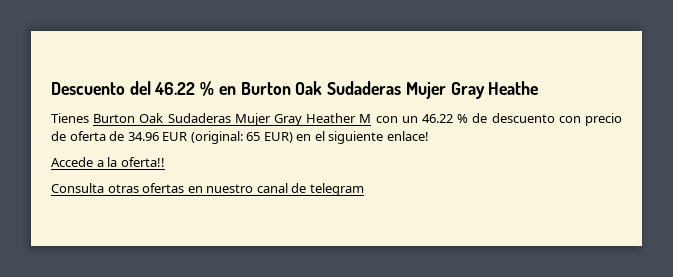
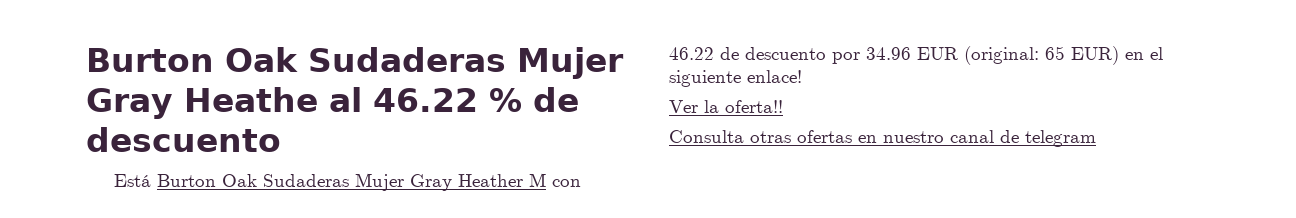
[51,81,236,96] Descuento del 46.22 % en -> (86, 60) none
[51,113,89,123] // Tienes -> [328,87,579,112] [86,127,281,152] [114,174,152,187] al 46.22 % de descuento // Está
[401,113,622,126] [51,131,125,141] un 46.22 % de descuento con precio de oferta de -> [669,47,860,64] 46.22 de descuento por
[51,157,104,167] Accede a -> [669,100,698,113] Ver

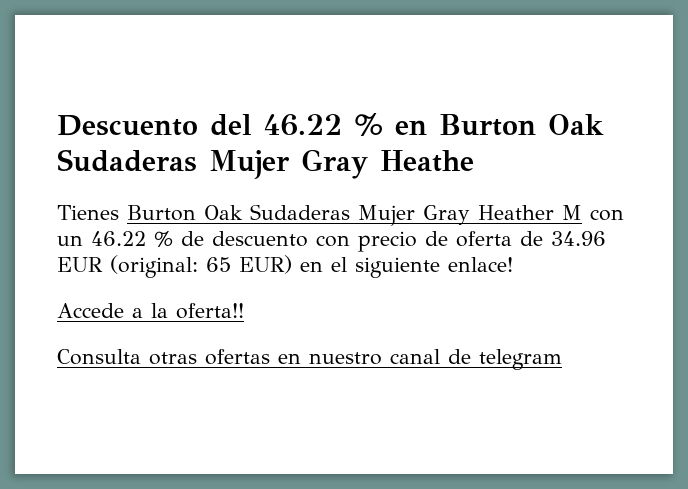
(86, 60) none -> [57,113,427,136] Descuento del 46.22 % en
[328,87,579,112] [86,127,281,152] [114,174,152,187] al 46.22 % de descuento // Está -> [57,205,119,220] // Tienes
[669,47,860,64] 46.22 de descuento por -> [57,231,543,252] un 46.22 % de descuento con precio de oferta de
[669,100,698,113] Ver -> [57,303,143,318] Accede a

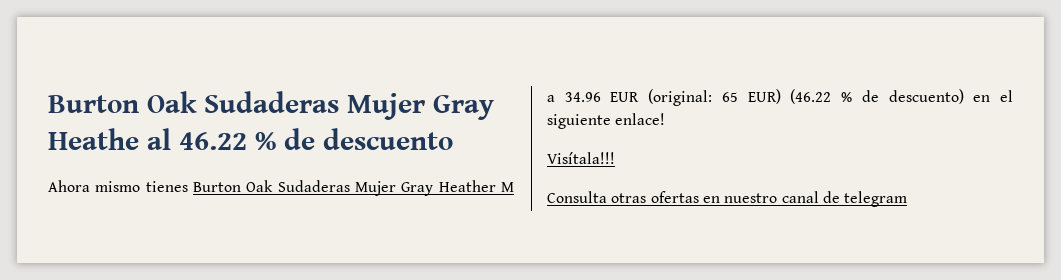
[57,113,427,136] Descuento del 46.22 % en -> (48, 104) none
[57,205,119,220] // Tienes -> [147,128,453,150] [48,180,188,192] al 46.22 % de descuento // Ahora mismo tienes
[590,209,624,221] [57,231,543,252] con un 46.22 % de descuento con precio de oferta de -> [547,95,555,102] a
(292, 264) none -> [790,89,964,104] (46.22 % de descuento)
[57,303,244,319] Accede a la oferta!! -> [547,152,615,164] Visítala!!!

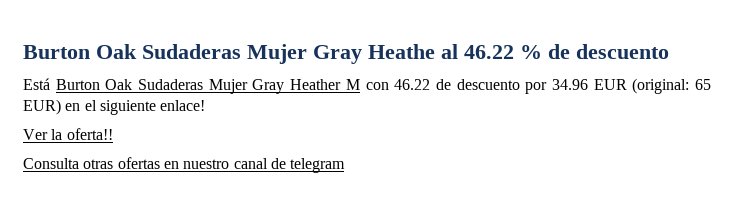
[48,180,188,192] Ahora mismo tienes -> [23,78,50,90] Está
[547,95,555,102] a -> [365,79,548,94] con 46.22 de descuento por
[790,89,964,104] (46.22 % de descuento) -> (61, 107) none
[547,152,615,164] Visítala!!! -> [23,128,113,140] Ver la oferta!!

